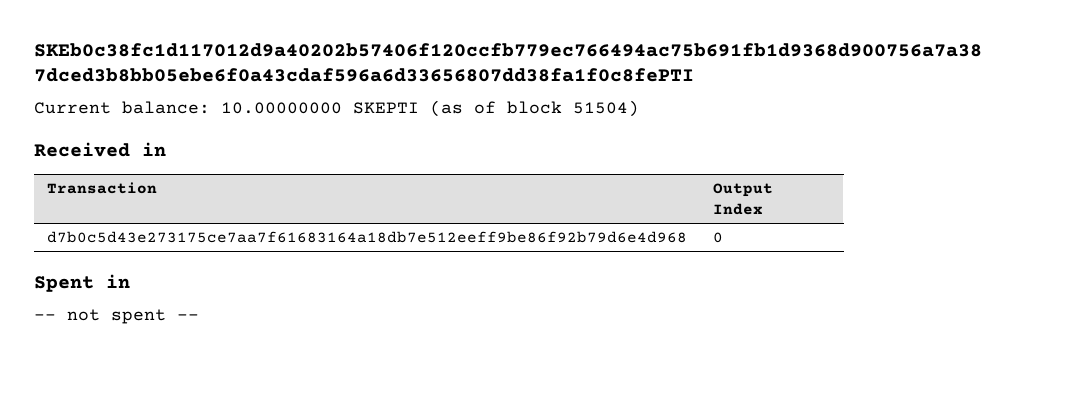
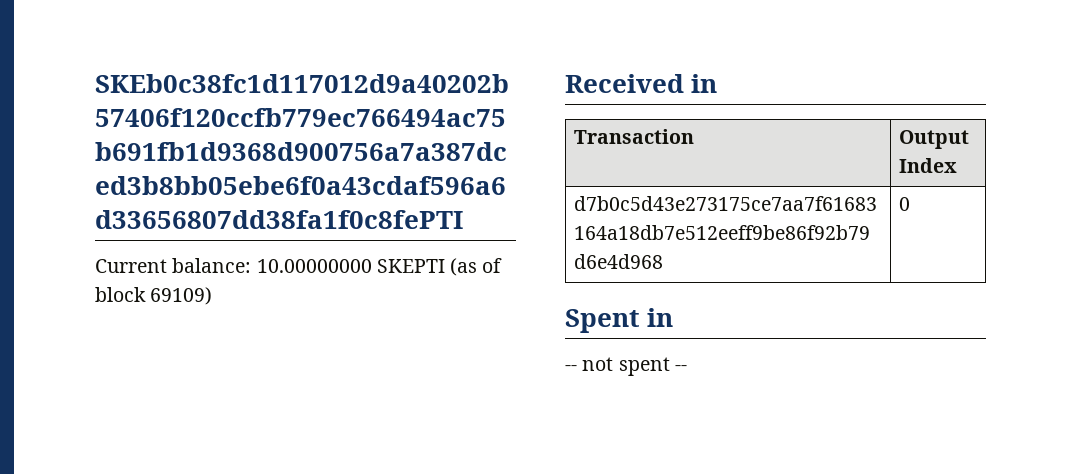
[573,100,639,117] 51504) -> [150,287,213,305] 69109)

